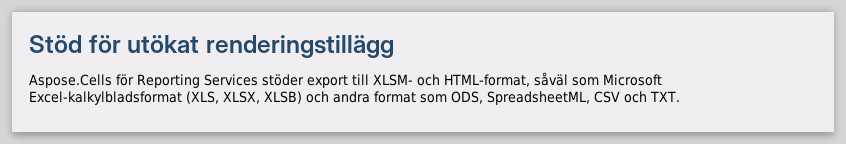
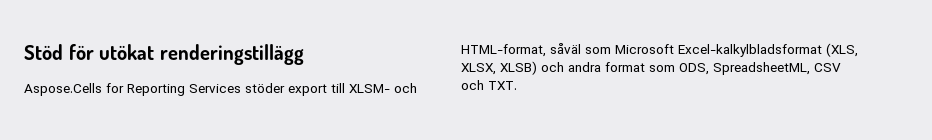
[116,74,134,86] för -> [106,83,124,93] for

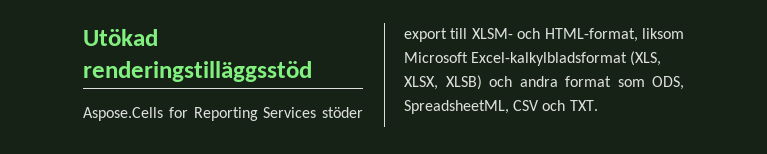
[24,44,304,65] Stöd för utökat renderingstillägg -> [83,29,158,46] [83,61,312,82] Utökad renderingstilläggsstöd
[550,43,611,54] såväl som -> [642,28,684,39] liksom

